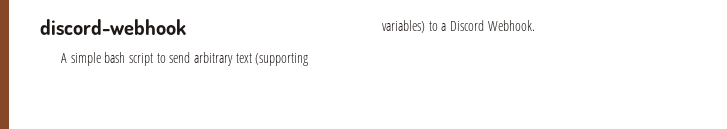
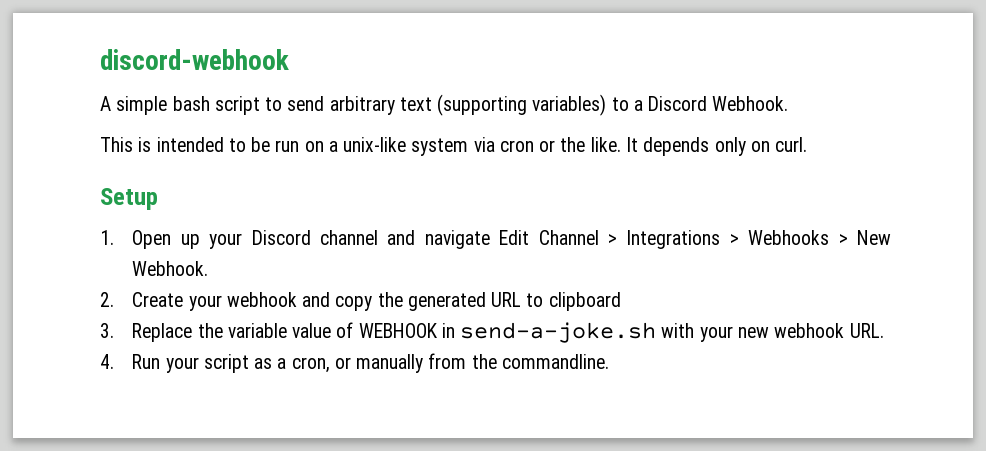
(535, 25) none -> [100,137,808,156] [100,188,158,210] [100,230,892,249] [132,261,209,276] [100,292,621,311] [100,322,884,343] [100,353,610,373] // This is intended to be run on a unix-like system via cron or the like. It depends only on curl. // Setup // 1. Open up your Discord channel and navigate Edit Channel > Integrations > Webhooks > New Webhook. // 2. Create your webhook and copy the generated URL to clipboard // 3. Replace the variable value of WEBHOOK in send-a-joke.sh with your new webhook URL. // 4. Run your script as a cron, or manually from the commandline.

